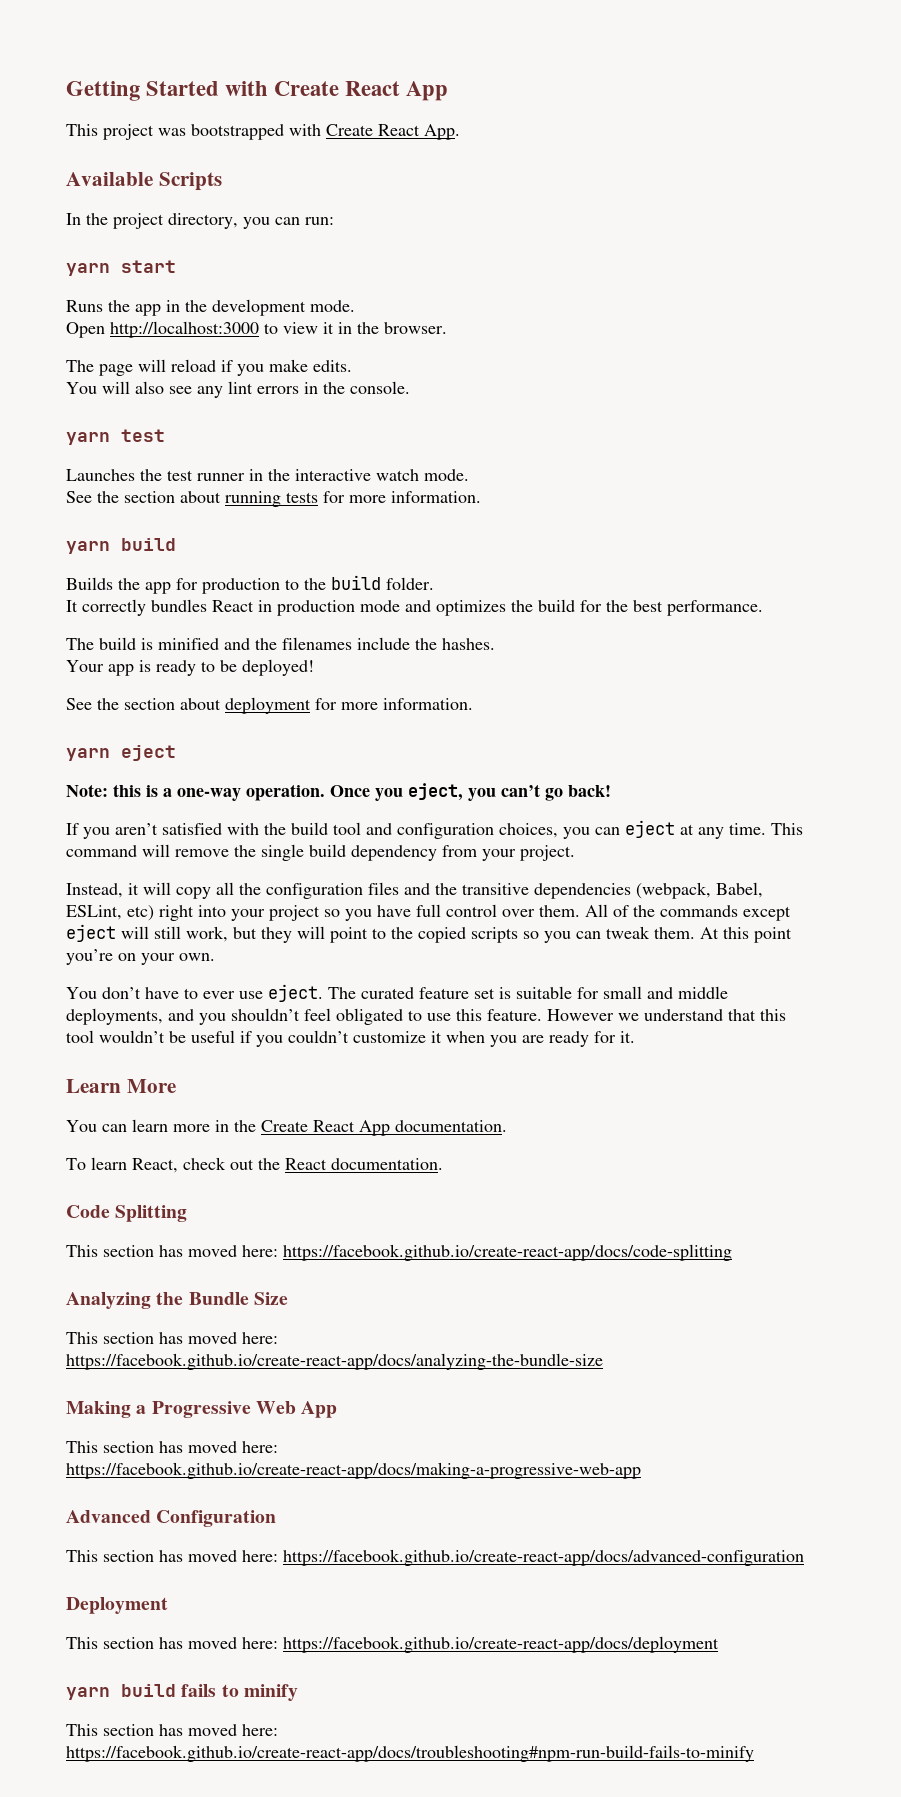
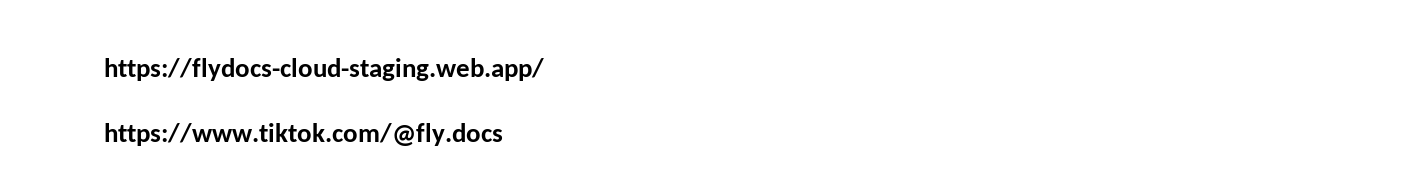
[66,81,449,101] [66,124,460,140] [66,172,222,191] [66,213,334,229] [66,260,176,276] [66,299,355,316] [66,321,447,338] [66,359,352,376] [66,381,410,398] [66,429,165,445] [66,469,469,481] [66,491,481,507] [66,538,176,554] [66,575,434,594] [66,599,763,616] [66,637,495,650] [66,659,314,676] [66,697,473,714] [66,745,176,761] [66,783,611,801] [66,820,803,839] [66,844,575,861] [66,882,763,899] [66,904,791,921] [66,924,792,943] [66,949,215,965] [66,984,728,1002] [66,1008,786,1025] [66,1030,635,1047] [66,1079,176,1093] [66,1119,507,1136] [66,1157,443,1173] [66,1205,188,1222] [66,1244,732,1261] [66,1292,288,1309] [66,1332,278,1344] [66,1353,603,1370] [66,1401,338,1418] [66,1441,278,1453] [66,1462,641,1479] [66,1510,277,1527] [66,1549,804,1566] [66,1597,168,1614] [66,1636,719,1653] [66,1684,298,1701] [66,1724,278,1736] [66,1745,754,1762] Getting Started with Create React App // This project was bootstrapped with Create React App. // Available Scripts // In the project directory, you can run: // yarn start // Runs the app in the development mode. // Open http://localhost:3000 to view it in the browser. // The page will reload if you make edits. // You will also see any lint errors in the console. // yarn test // Launches the test runner in the interactive watch mode. // See the section about running tests for more information. // yarn build // Builds the app for production to the build folder. // It correctly bundles React in production mode and optimizes the build for the best performance. // The build is minified and the filenames include the hashes. // Your app is ready to be deployed! // See the section about deployment for more information. // yarn eject // Note: this is a one-way operation. Once you eject, you can’t go back! // If you aren’t satisfied with the build tool and configuration choices, you can eject at any time. This command will remove the single build dependency from your project. // Instead, it will copy all the configuration files and the transitive dependencies (webpack, Babel, ESLint, etc) right into your project so you have full control over them. All of the commands except eject will still work, but they will point to the copied scripts so you can tweak them. At this point you’re on your own. // You don’t have to ever use eject. The curated feature set is suitable for small and middle deployments, and you shouldn’t feel obligated to use this feature. However we understand that this tool wouldn’t be useful if you couldn’t customize it when you are ready for it. // Learn More // You can learn more in the Create React App documentation. // To learn React, check out the React documentation. // Code Splitting // This section has moved here: https://facebook.github.io/create-react-app/docs/code-splitting // Analyzing the Bundle Size // This section has moved here: https://facebook.github.io/create-react-app/docs/analyzing-the-bundle-size // Making a Progressive Web App // This section has moved here: https://facebook.github.io/create-react-app/docs/making-a-progressive-web-app // Advanced Configuration // This section has moved here: https://facebook.github.io/create-react-app/docs/advanced-configuration // Deployment // This section has moved here: https://facebook.github.io/create-react-app/docs/deployment // yarn build fails to minify // This section has moved here: https://facebook.github.io/create-react-app/docs/troubleshooting#npm-run-build-fails-to-minify -> [104,58,544,81] [104,123,503,146] https://flydocs-cloud-staging.web.app/ // https://www.tiktok.com/@fly.docs

